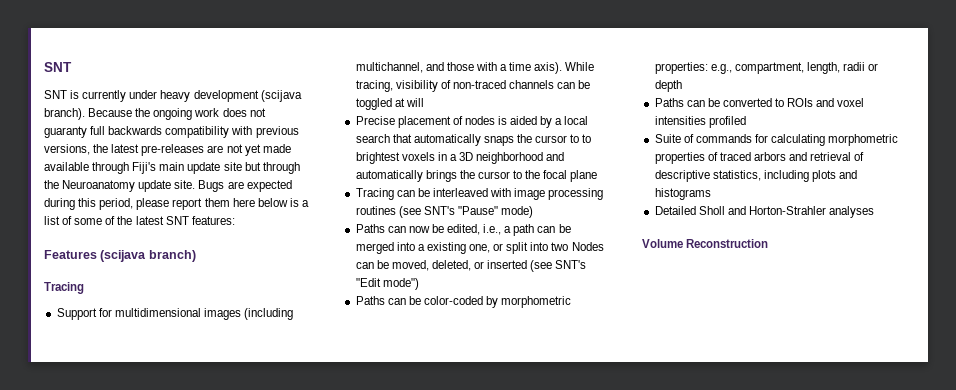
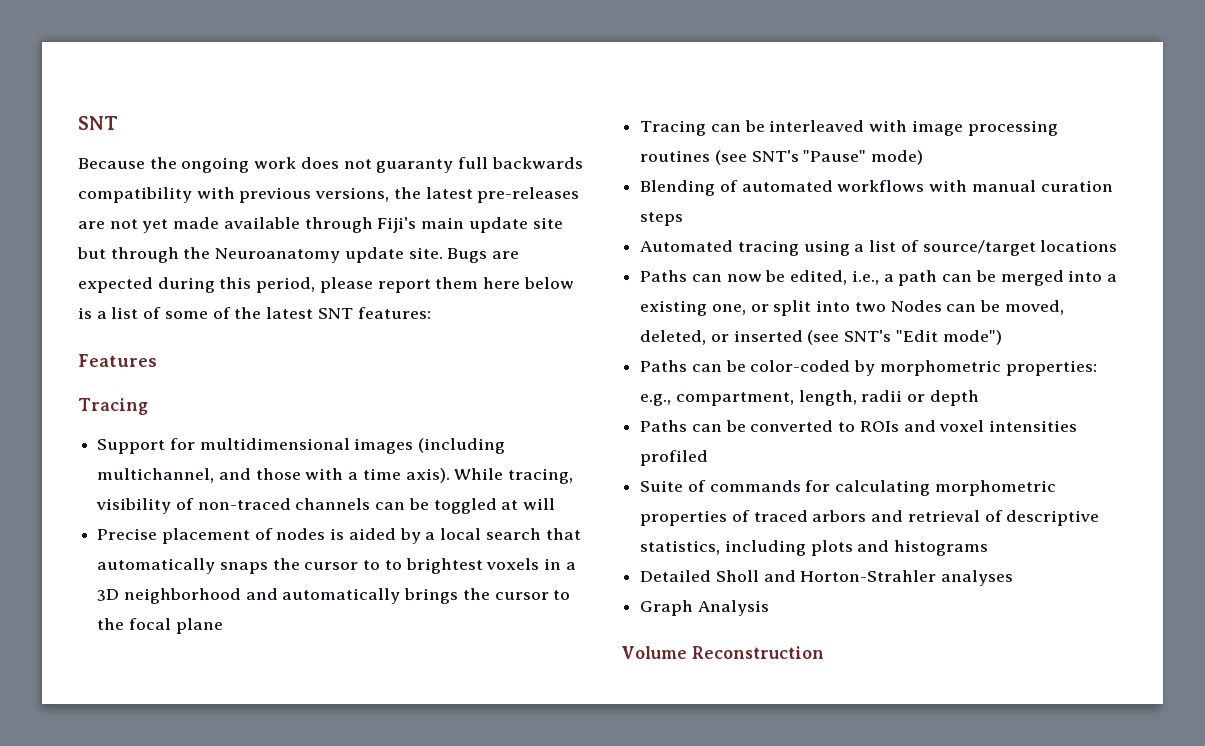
[44,90,302,102] [44,108,85,120] SNT is currently under heavy development (scijava branch). -> (118, 123) none
[100,250,196,262] (scijava branch) -> (157, 360) none
(534, 212) none -> [640,180,1113,196] [640,212,684,226] [640,240,1118,256] // Blending of automated workflows with manual curation steps // Automated tracing using a list of source/target locations
(875, 212) none -> [640,600,769,616] // Graph Analysis

